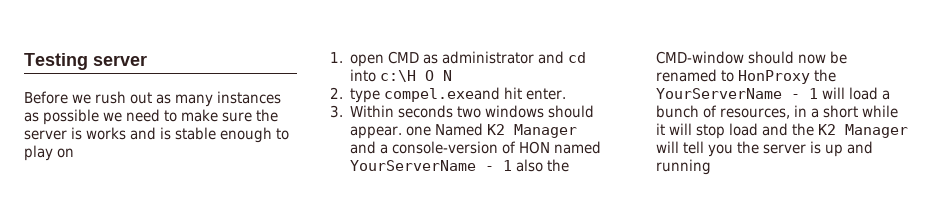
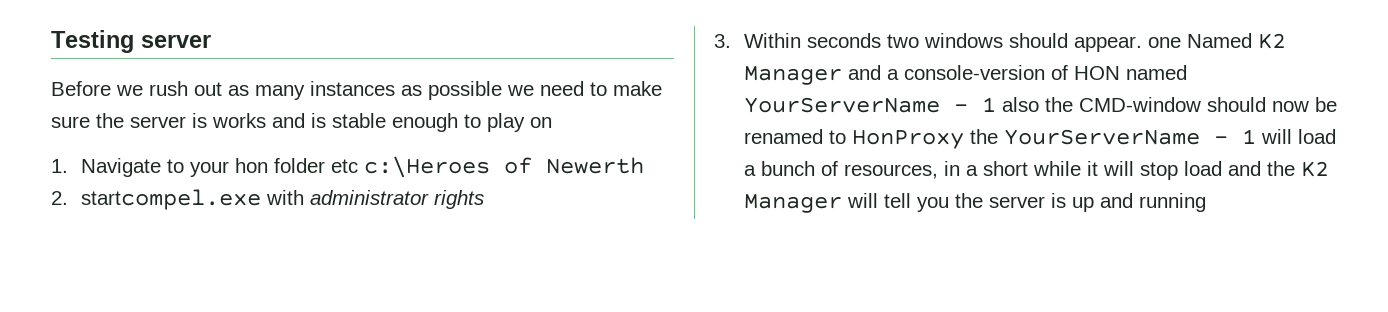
[350,51,587,67] [350,69,453,82] [330,87,567,103] open CMD as administrator and cd into c:\H O N // 2. type compel.exeand hit enter. -> [80,156,644,178] [51,189,484,210] Navigate to your hon folder etc c:\Heroes of Newerth // 2. startcompel.exe with administrator rights

